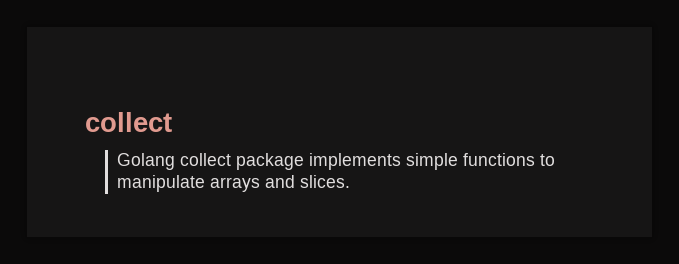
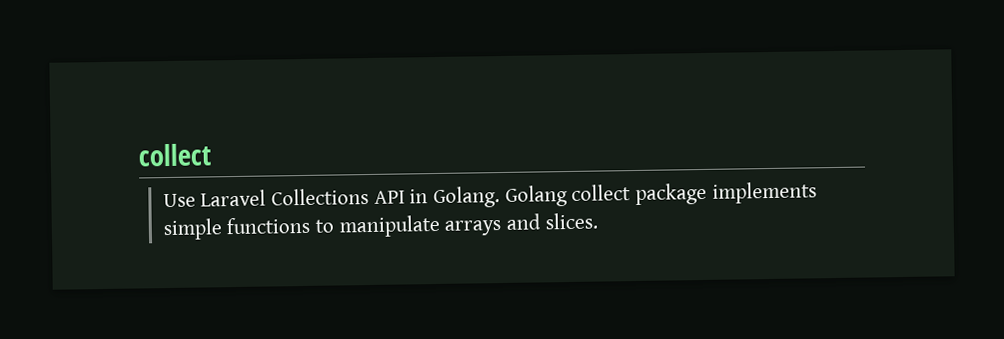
(172, 122) none -> [162,186,500,209] Use Laravel Collections API in Golang.

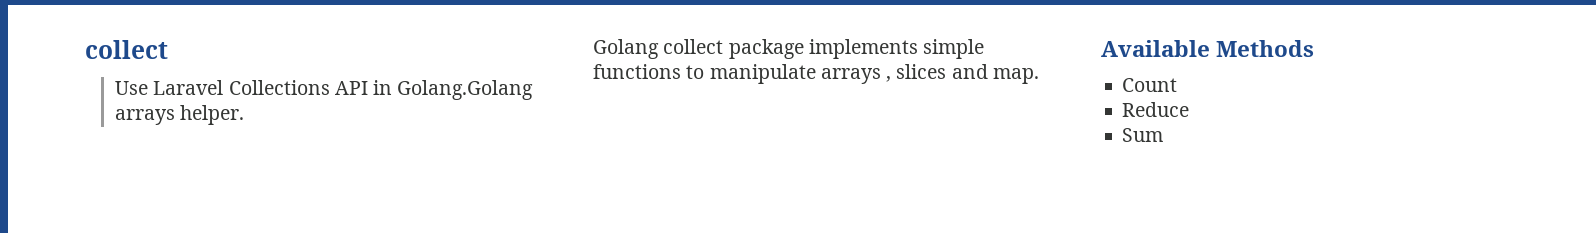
[432,186,500,209] Golang. -> [397,80,534,100] [115,105,245,125] Golang.Golang arrays helper. //
[505,212,598,230] and slices. -> [886,64,1039,84] [1101,40,1315,57] [1122,78,1178,92] [1122,102,1190,117] [1122,128,1164,142] , slices and map. // Available Methods // Count // Reduce // Sum

